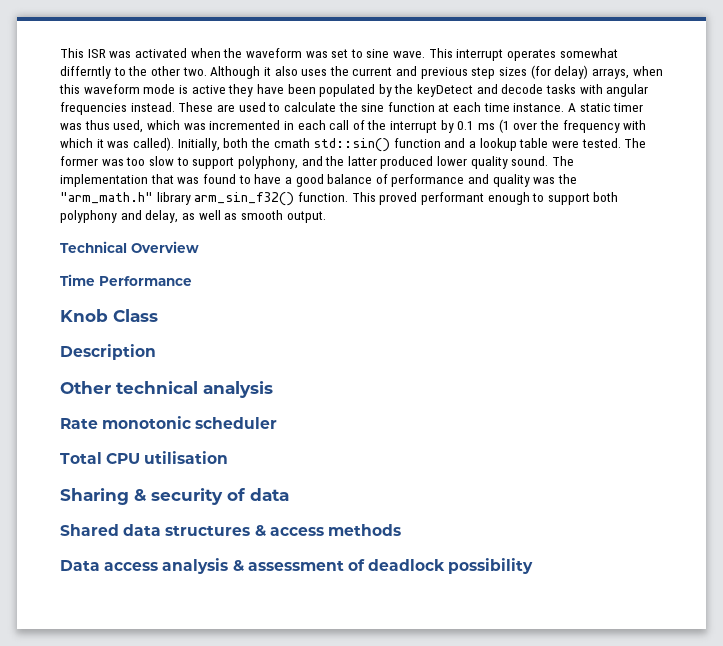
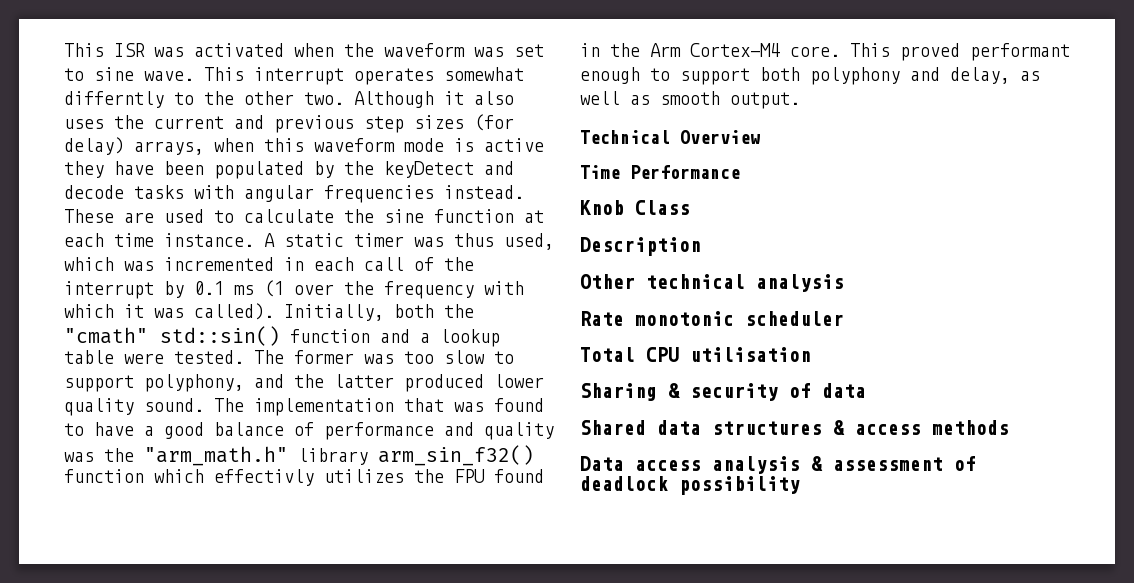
[273,138,310,148] cmath -> [64,327,148,344] "cmath"
[297,192,348,202] function. -> [64,469,544,486] [580,43,840,57] function which effectivly utilizes the FPU found in the Arm Cortex-M4 core.

